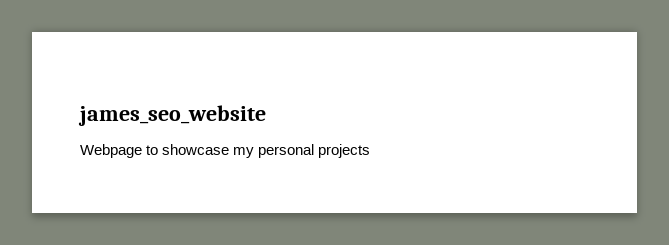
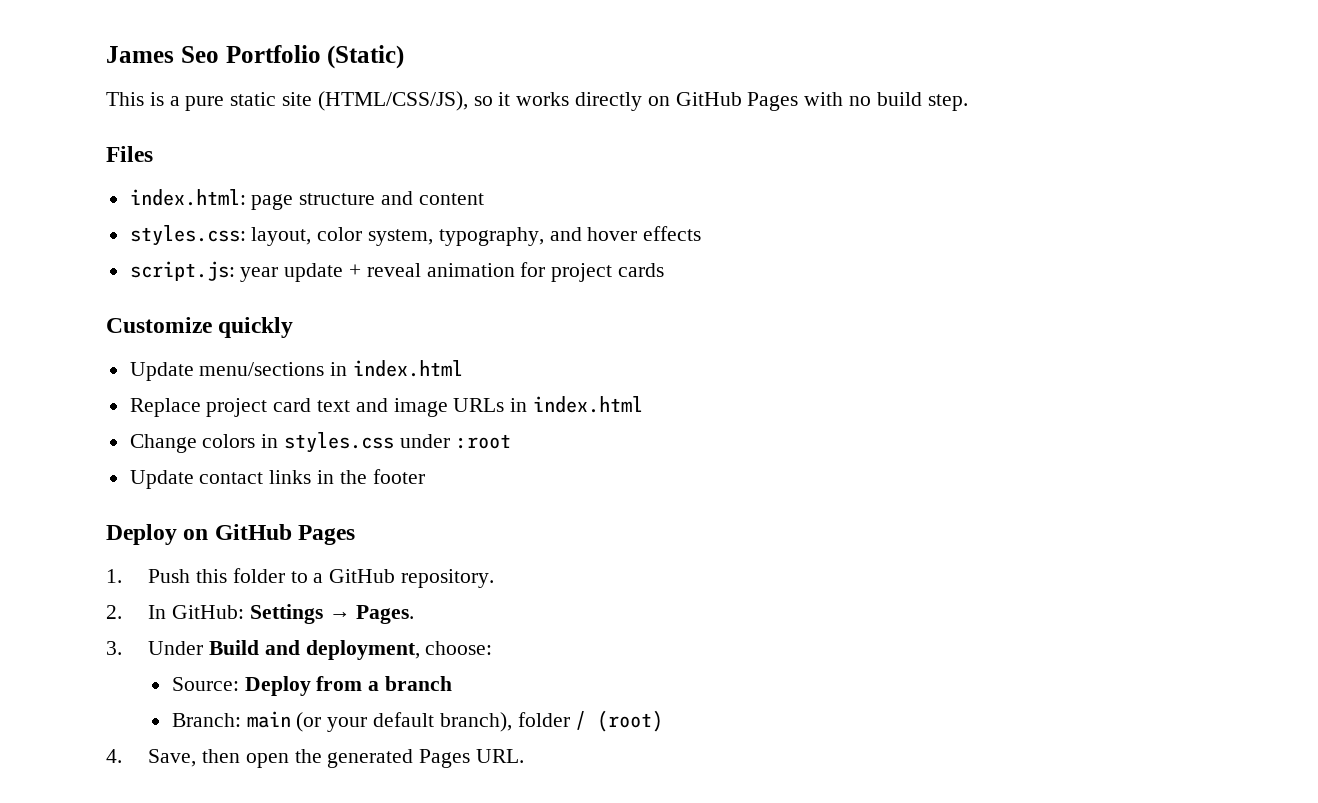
[78,105,266,126] [80,144,371,158] james_seo_website // Webpage to showcase my personal projects -> [106,45,405,69] [106,91,968,111] [106,146,153,162] [129,189,484,210] [129,225,702,246] [129,261,665,282] [106,317,294,338] [129,360,464,381] [129,396,644,417] [129,432,511,453] [129,469,425,489] [106,524,356,545] [106,568,494,588] [106,604,415,624] [106,640,493,660] [171,676,452,696] [171,710,664,732] [106,749,524,768] James Seo Portfolio (Static) // This is a pure static site (HTML/CSS/JS), so it works directly on GitHub Pages with no build step. // Files // index.html: page structure and content // styles.css: layout, color system, typography, and hover effects // script.js: year update + reveal animation for project cards // Customize quickly // Update menu/sections in index.html // Replace project card text and image URLs in index.html // Change colors in styles.css under :root // Update contact links in the footer // Deploy on GitHub Pages // 1. Push this folder to a GitHub repository. // 2. In GitHub: Settings → Pages. // 3. Under Build and deployment, choose: // Source: Deploy from a branch // Branch: main (or your default branch), folder / (root) // 4. Save, then open the generated Pages URL.

